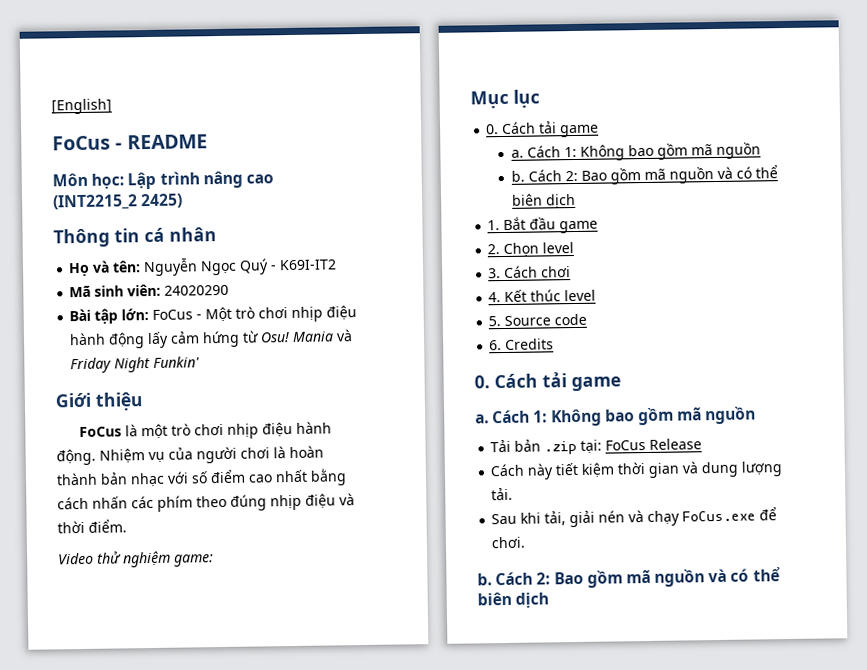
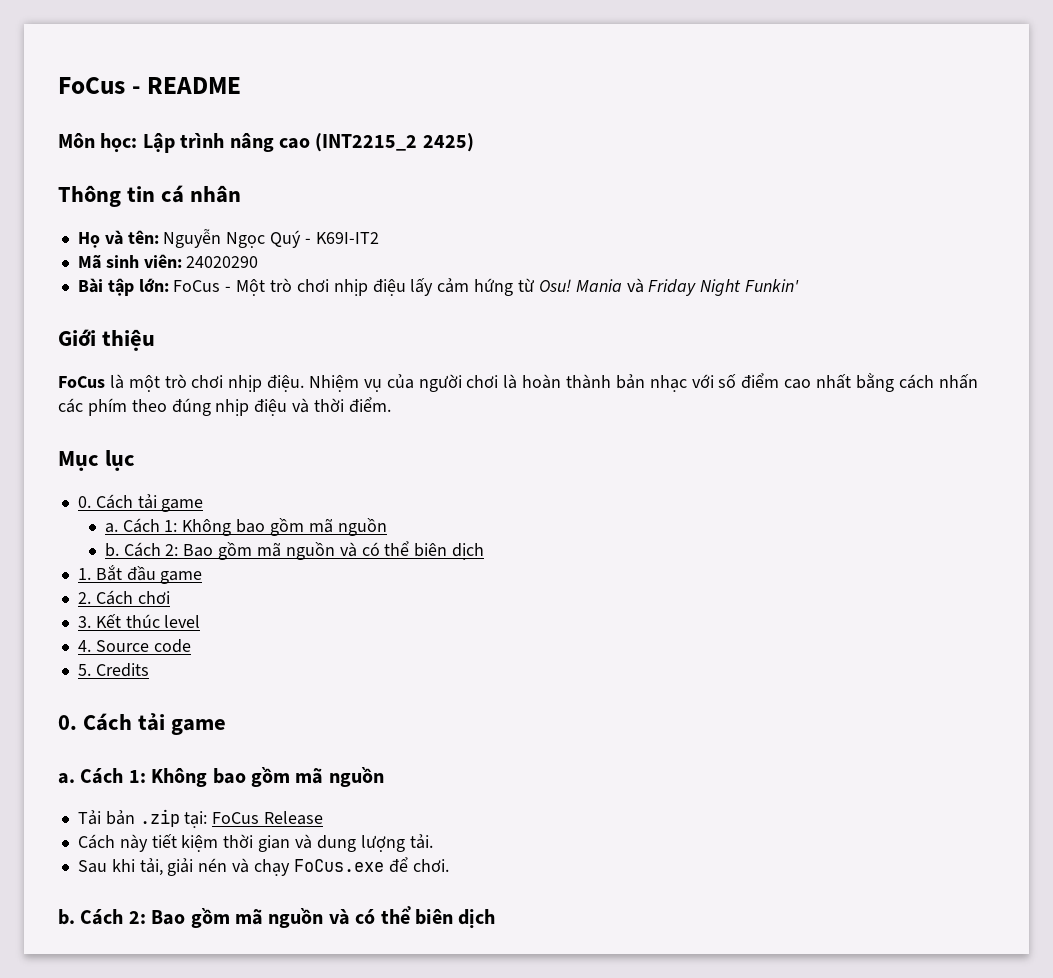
[51,98,112,115] [English] // -> (58, 85) none
[69,332,146,349] hành động -> (406, 287) none
[261,421,332,438] [56,448,96,466] điệu hành động. -> [267,375,305,392] điệu.
[58,550,214,568] // Video thử nghiệm game: -> (391, 404) none
[503,241,575,257] [488,268,502,279] Chọn level // 3. -> (91, 598) none
[488,292,502,303] 4. -> [77,616,91,628] 3.
[488,316,502,327] 5. -> [77,640,91,652] 4.
[489,340,503,351] 6. -> [77,664,91,676] 5.

